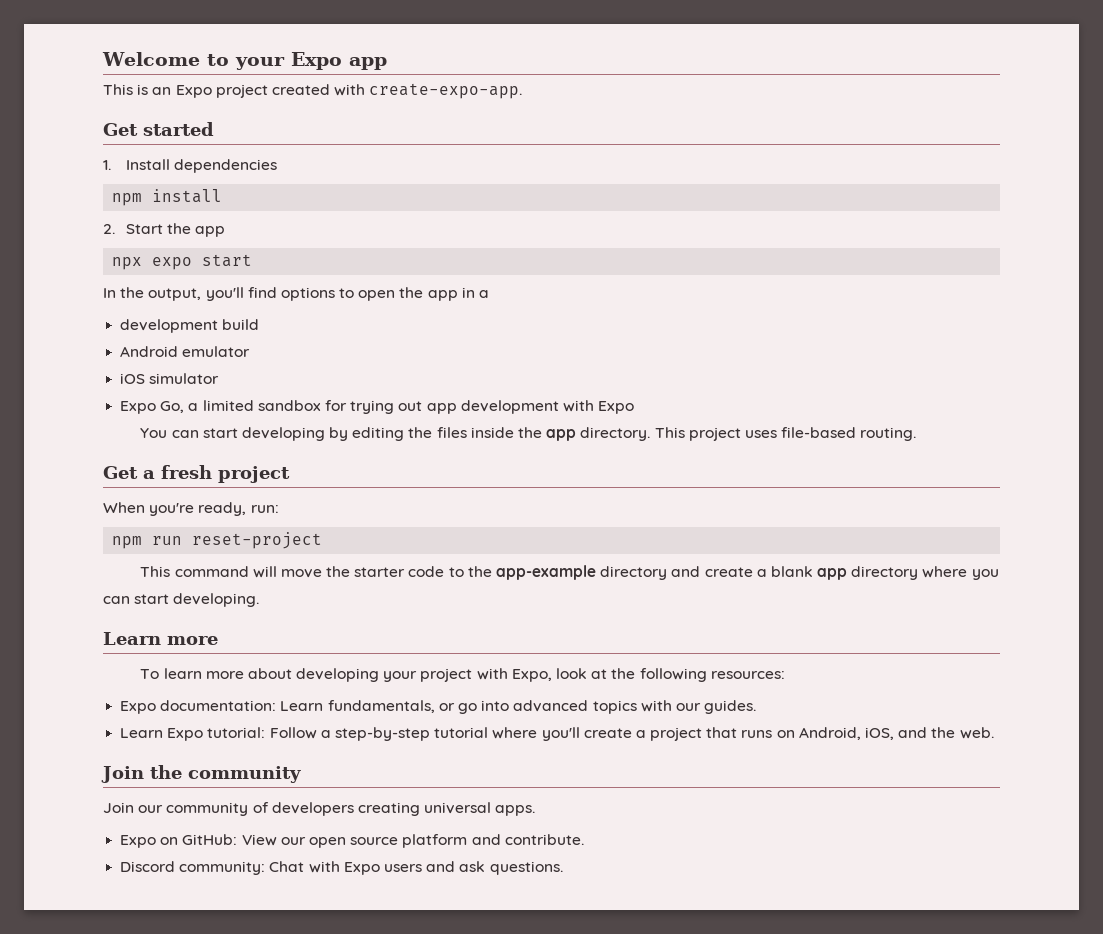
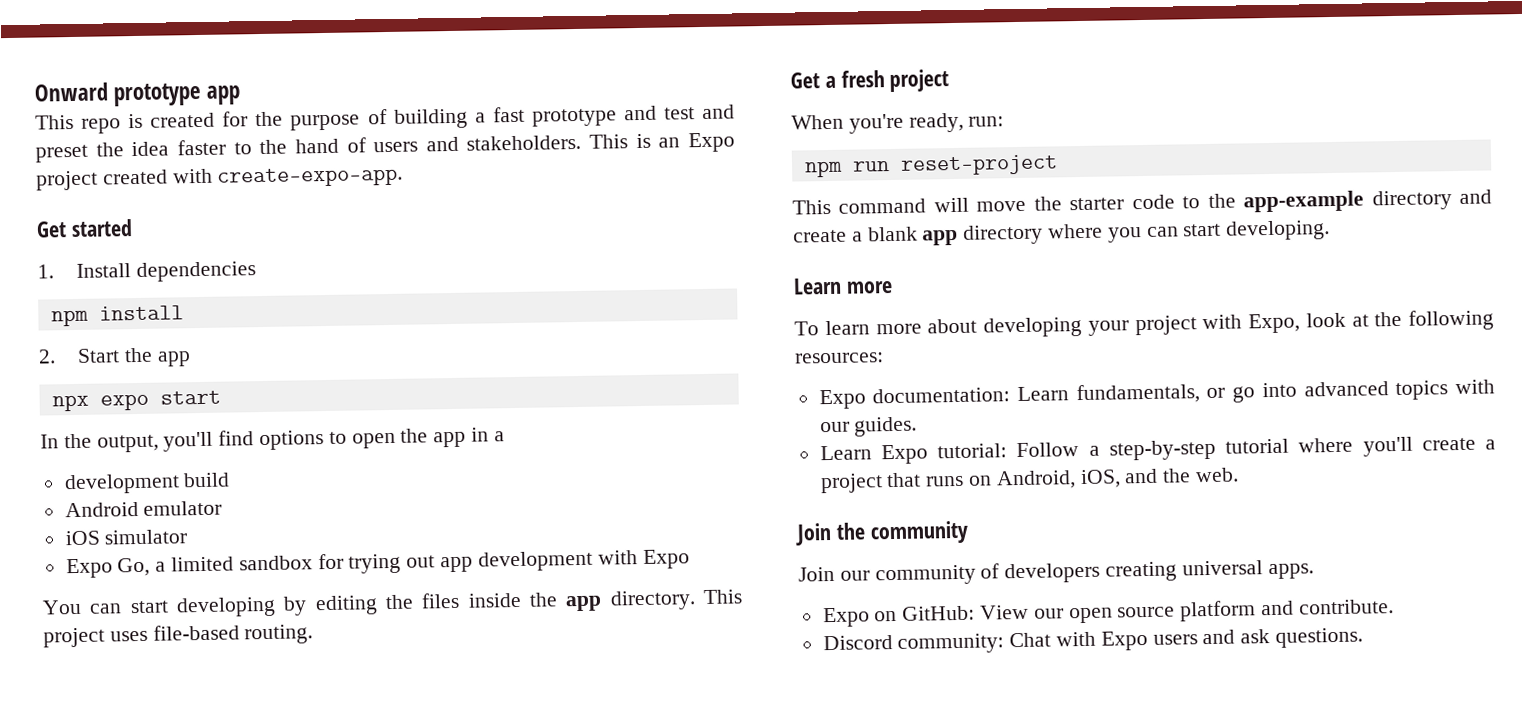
[102,52,387,70] Welcome to your Expo app // -> [34,82,242,107] [35,104,735,134] [35,134,582,163] Onward prototype app // This repo is created for the purpose of building a fast prototype and test and preset the idea faster to the hand of users and stakeholders.

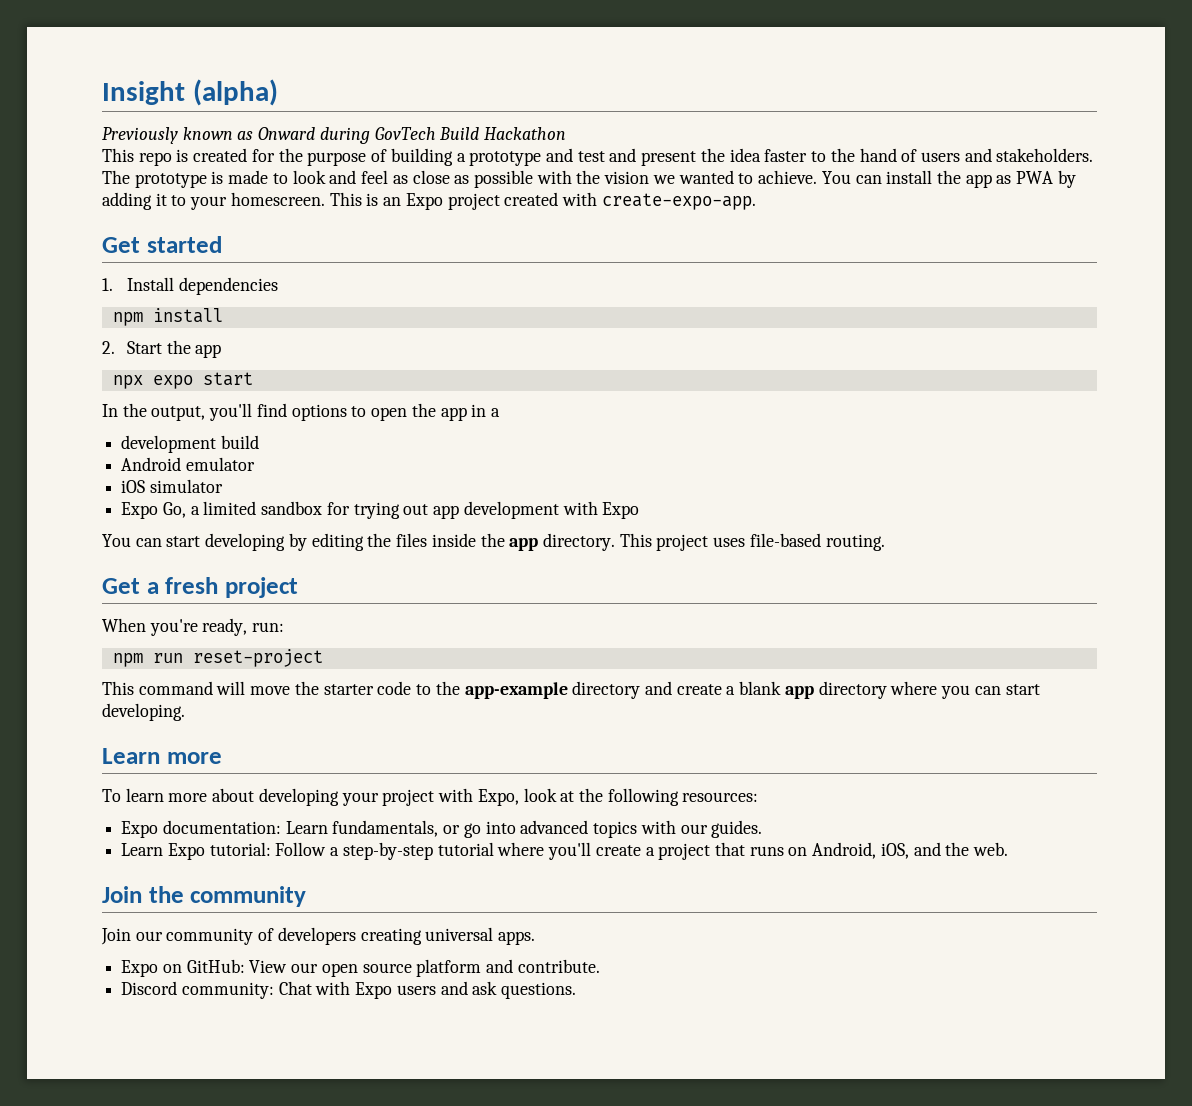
[34,82,242,107] Onward prototype app -> [102,79,278,106] [102,127,567,144] Insight (alpha) // Previously known as Onward during GovTech Build Hackathon
[492,106,525,123] fast -> (466, 157) none
[35,144,88,163] preset -> [641,151,697,166] present
(582, 142) none -> [102,170,1076,188] [102,192,325,210] The prototype is made to look and feel as close as possible with the vision we wanted to achieve. You can install the app as PWA by adding it to your homescreen.

